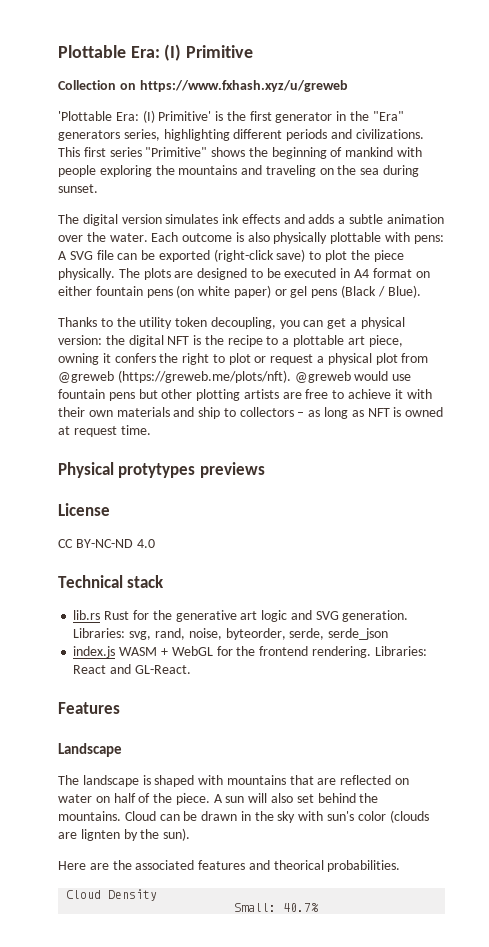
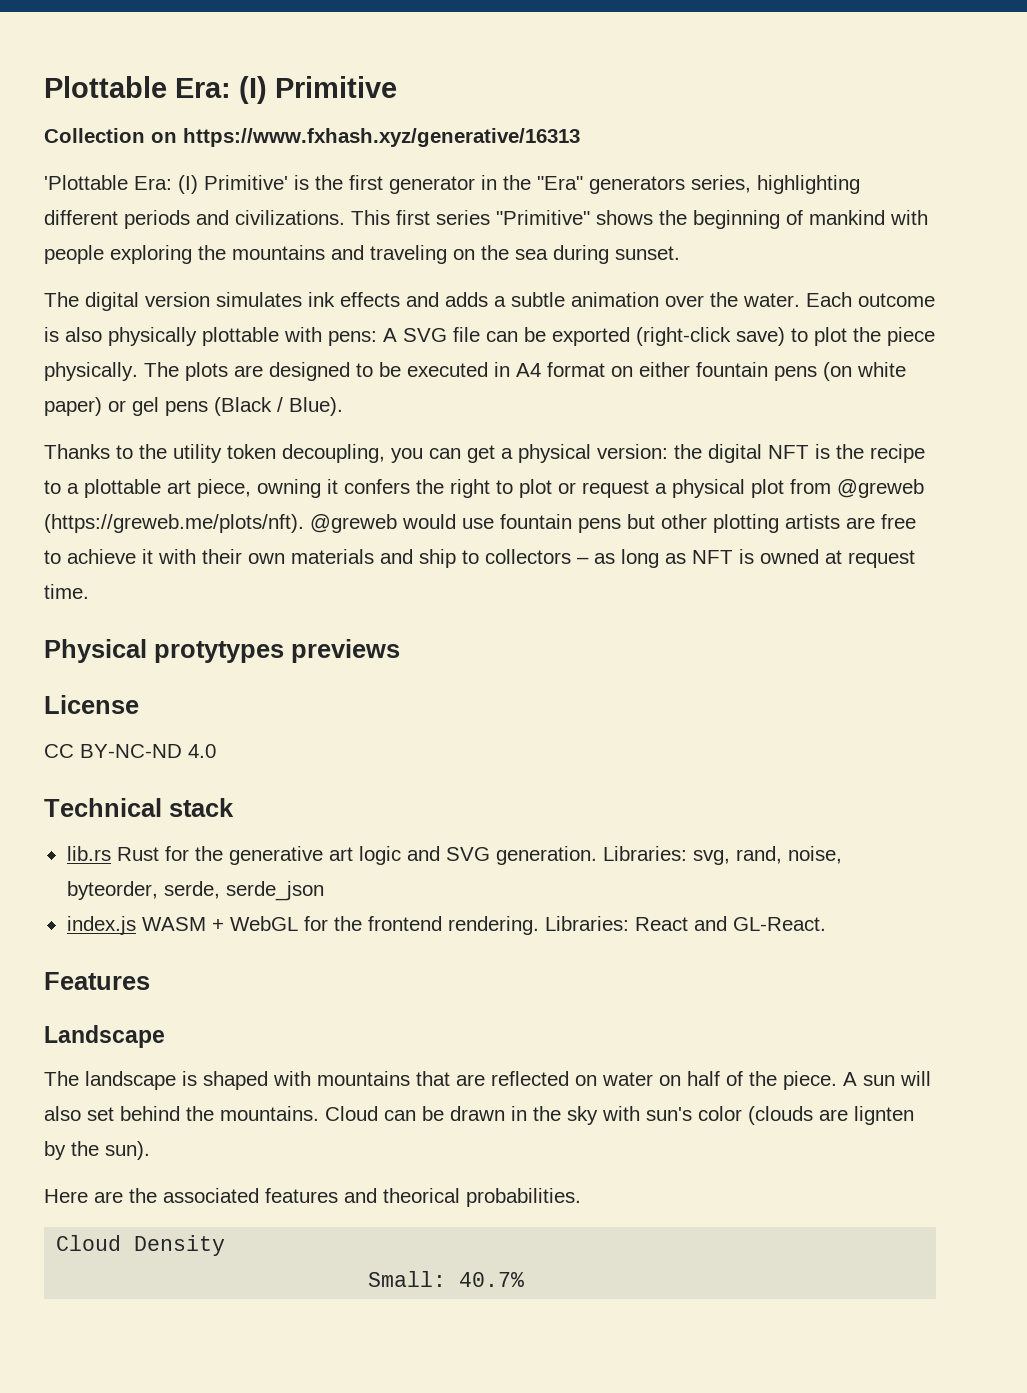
[139,80,348,92] https://www.fxhash.xyz/u/greweb -> [183,128,580,147] https://www.fxhash.xyz/generative/16313

